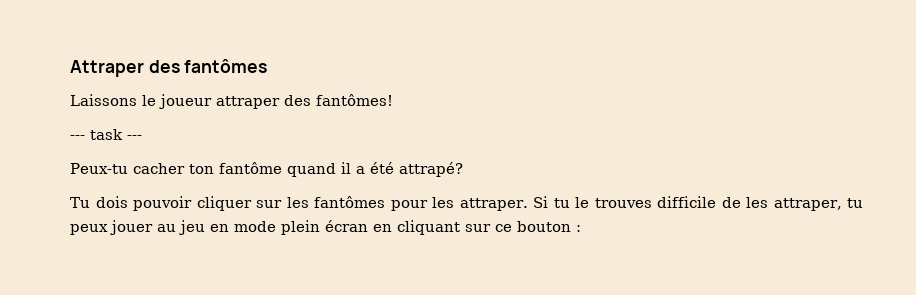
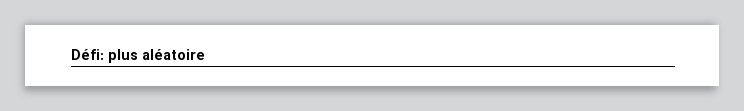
[70,59,268,77] [70,94,393,109] [70,129,142,140] [70,162,463,177] [70,196,863,211] [70,220,581,235] Attraper des fantômes // Laissons le joueur attraper des fantômes! // --- task --- // Peux-tu cacher ton fantôme quand il a été attrapé? // Tu dois pouvoir cliquer sur les fantômes pour les attraper. Si tu le trouves difficile de les attraper, tu peux jouer au jeu en mode plein écran en cliquant sur ce bouton : -> [71,49,205,63] Défi: plus aléatoire

